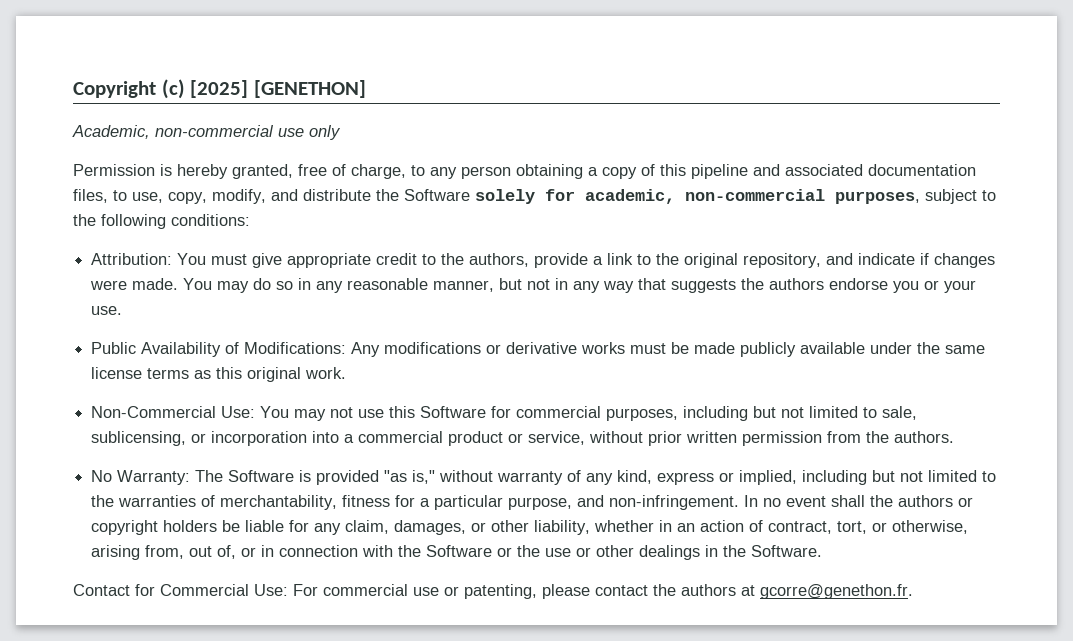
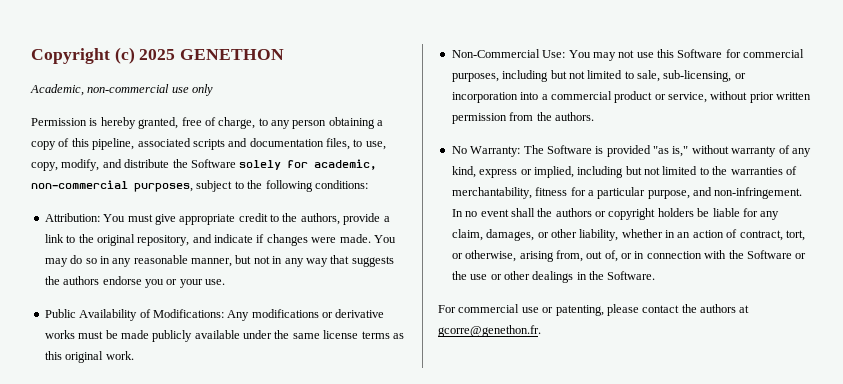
[190,80,366,98] [2025] [GENETHON] -> [139,49,285,60] 2025 GENETHON
[691,164,863,179] pipeline and associated -> [92,138,248,150] pipeline, associated scripts and
[91,431,187,446] sublicensing, -> [663,70,732,82] sub-licensing,
[73,584,288,596] Contact for Commercial Use: -> (656, 275) none

